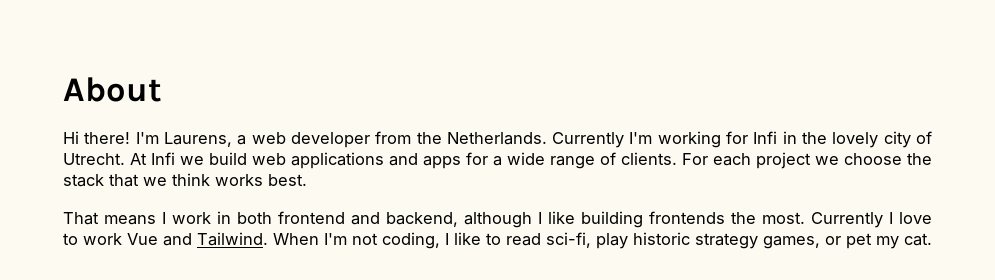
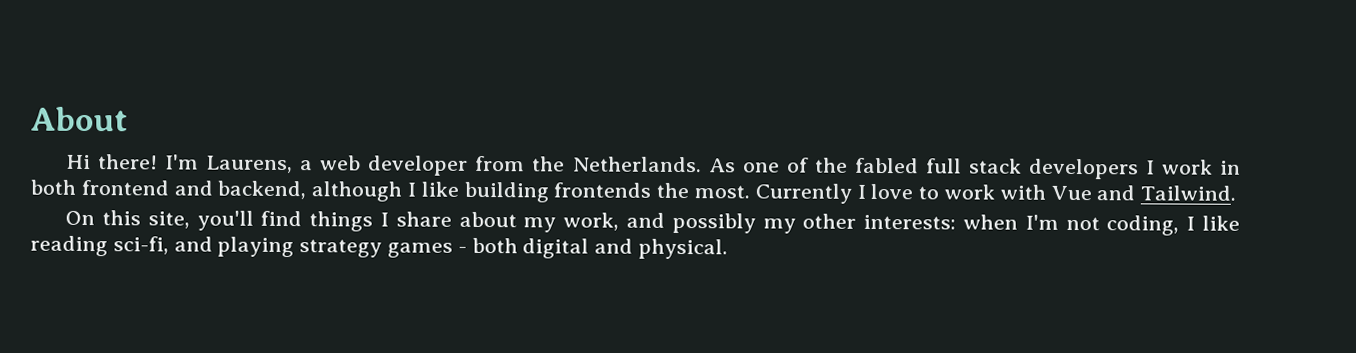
[552,131,932,148] [63,152,932,169] [63,173,307,187] [63,212,156,225] Currently I'm working for Infi in the lovely city of Utrecht. At Infi we build web applications and apps for a wide range of clients. For each project we choose the stack that we think works best. // That means -> [708,157,1139,180] As one of the fabled full stack developers
(122, 239) none -> [999,184,1046,200] with
[273,233,319,245] When -> [65,210,1018,234] // On this site, you'll find things I share about my work, and possibly my other interests: when
[486,232,932,249] to read sci-fi, play historic strategy games, or pet my cat. -> [30,235,729,260] reading sci-fi, and playing strategy games - both digital and physical.

